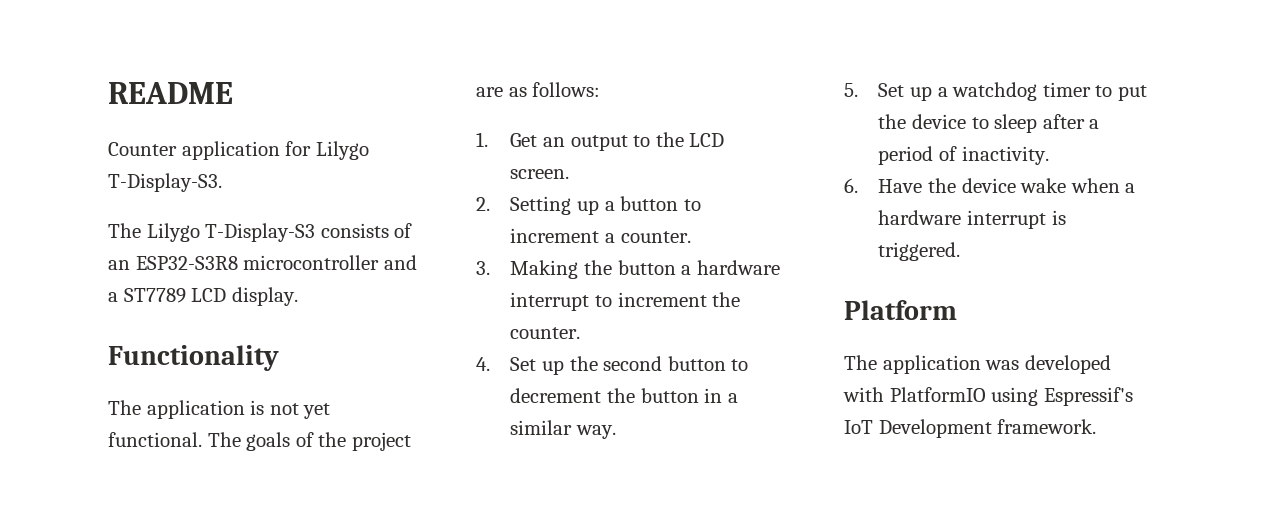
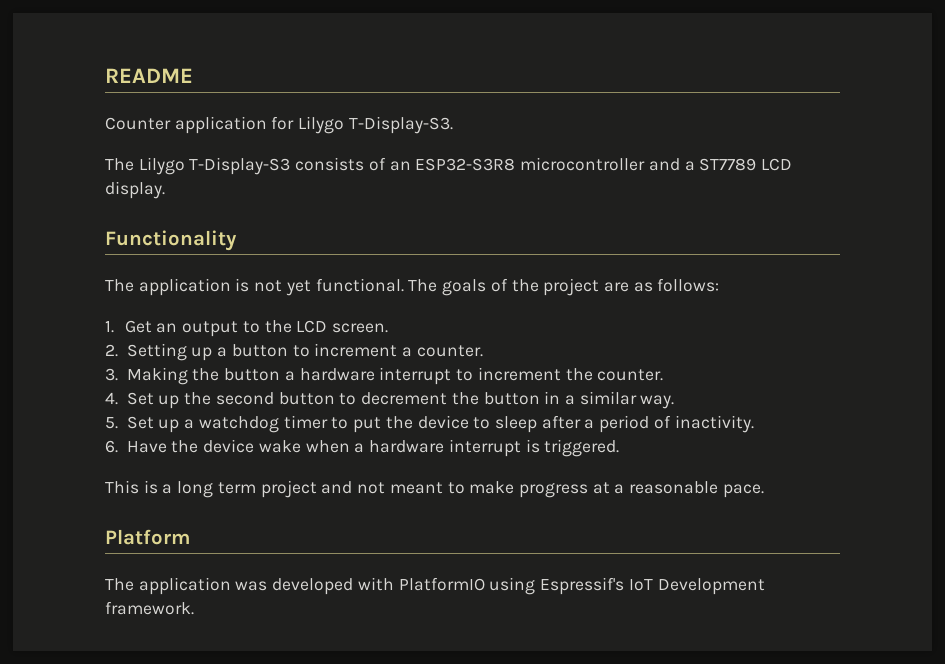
(961, 251) none -> [105,480,764,498] // This is a long term project and not meant to make progress at a reasonable pace.

